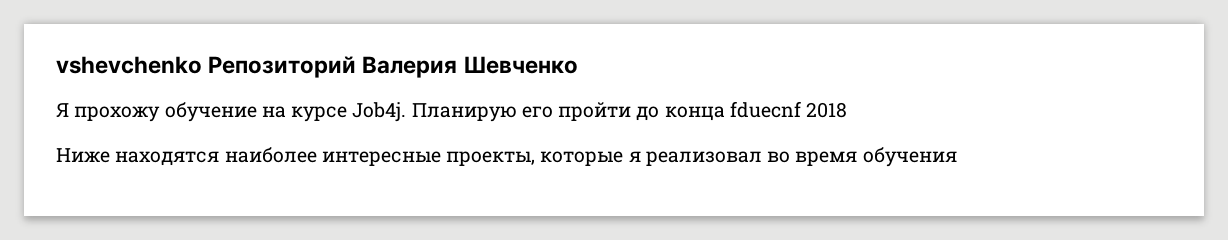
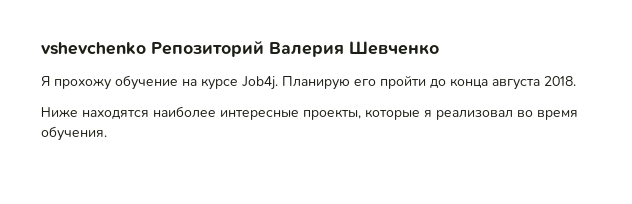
[729,101,848,118] fduecnf 2018 -> [492,76,576,90] августа 2018.
[862,147,957,167] обучения -> [41,126,107,141] обучения.

